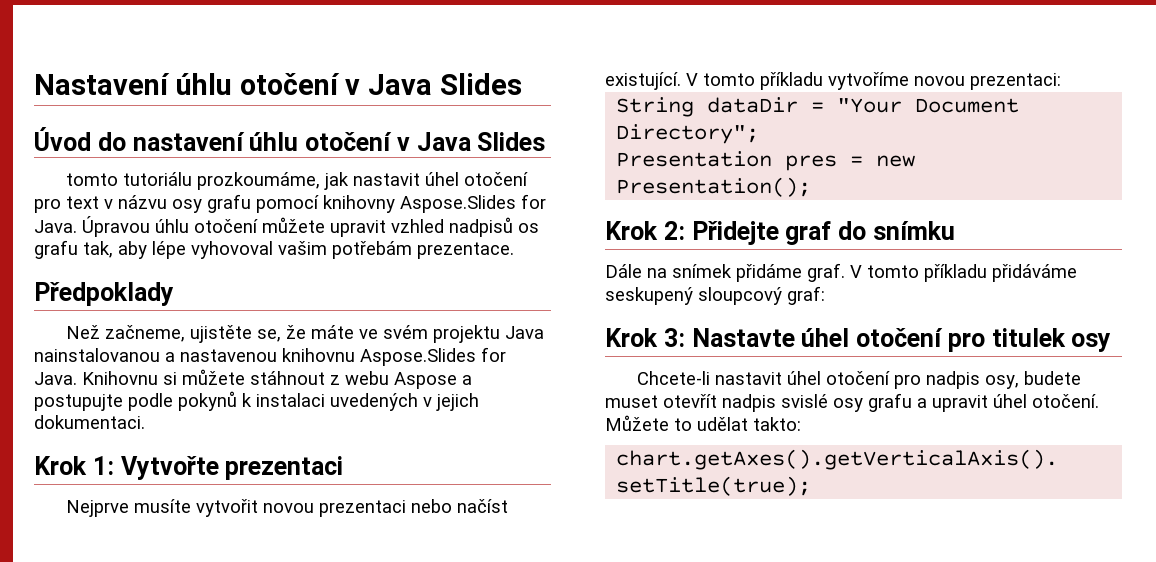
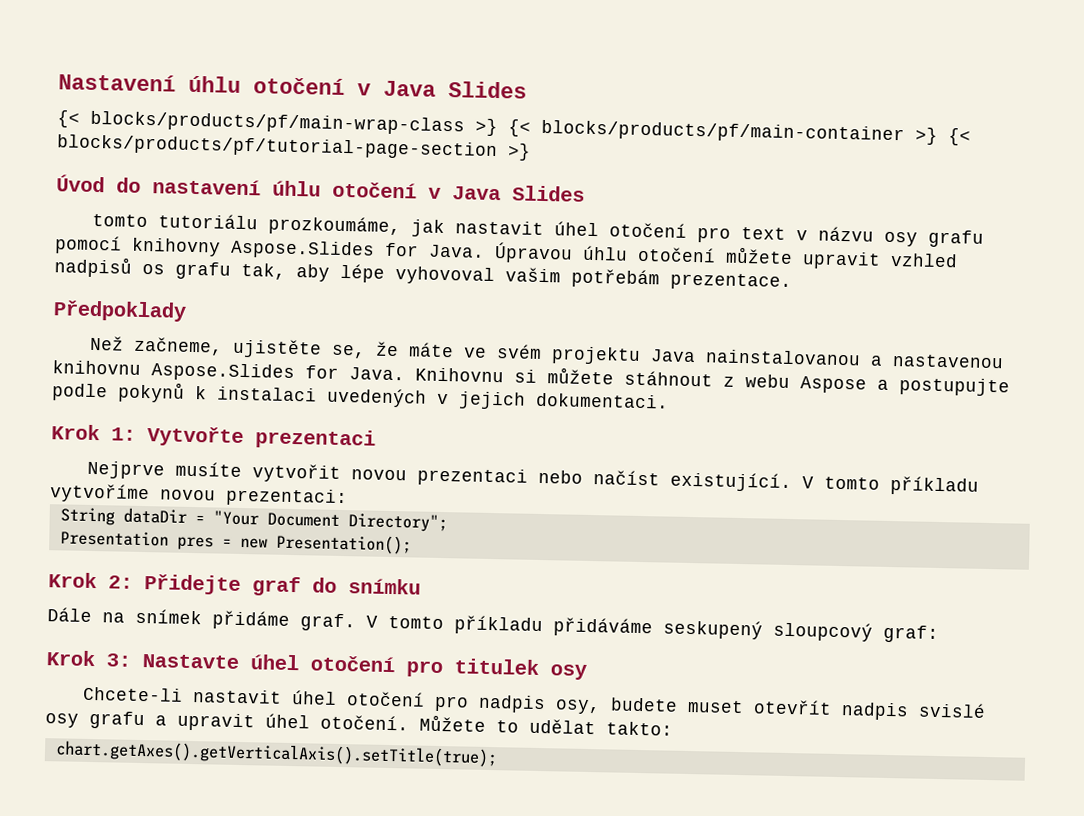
(523, 84) none -> [57,110,971,146] [57,134,531,161] // {< blocks/products/pf/main-wrap-class >} {< blocks/products/pf/main-container >} {< blocks/products/pf/tutorial-page-section >}

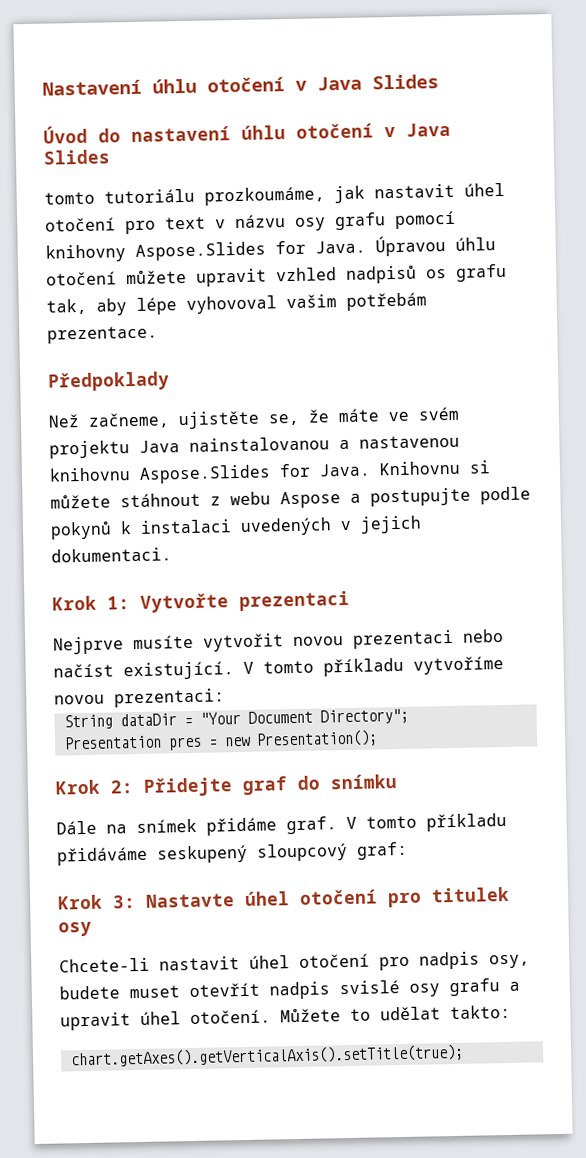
[57,110,971,146] [57,134,531,161] // {< blocks/products/pf/main-wrap-class >} {< blocks/products/pf/main-container >} {< blocks/products/pf/tutorial-page-section >} -> (439, 82) none

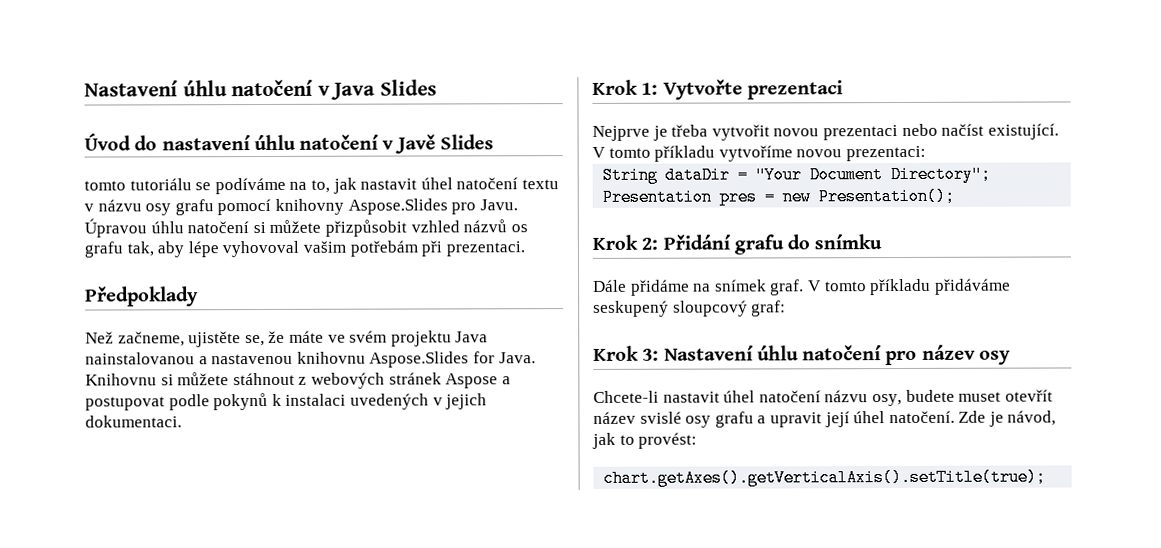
[42,77,285,96] Nastavení úhlu otočení -> [84,79,314,97] Nastavení úhlu natočení
[296,122,451,139] otočení v Java -> [299,134,436,154] natočení v Javě
[204,182,505,206] [45,216,206,235] prozkoumáme, jak nastavit úhel otočení pro text -> [195,177,559,195] se podíváme na to, jak nastavit úhel natočení textu
[275,235,496,257] [46,264,417,287] for Java. Úpravou úhlu otočení můžete upravit vzhled nadpisů -> [451,199,518,215] [84,218,508,238] pro Javu. Úpravou úhlu natočení si můžete přizpůsobit vzhled názvů
[47,325,158,344] prezentace. -> [421,240,525,257] při prezentaci.
[230,491,271,506] webu -> [310,372,442,389] webových stránek
[370,487,471,507] postupujte -> [85,396,165,411] postupovat
[133,634,194,650] musíte -> [652,124,709,141] je třeba
[143,776,288,797] Přidejte graf -> [662,234,784,255] Přidání grafu
(97, 827) none -> [630,279,690,296] přidáme
[206,817,277,836] přidáme -> (767, 285) none
[145,886,510,908] Nastavte úhel otočení pro titulek -> [663,344,976,366] Nastavení úhlu natočení pro název
[299,951,480,971] otočení pro nadpis -> [758,390,869,403] natočení názvu
[269,981,330,1000] nadpis -> [593,411,636,424] název
[140,1004,511,1025] úhel otočení. Můžete to udělat takto: -> [824,410,1057,428] [592,432,698,449] její úhel natočení. Zde je návod, jak to provést:

